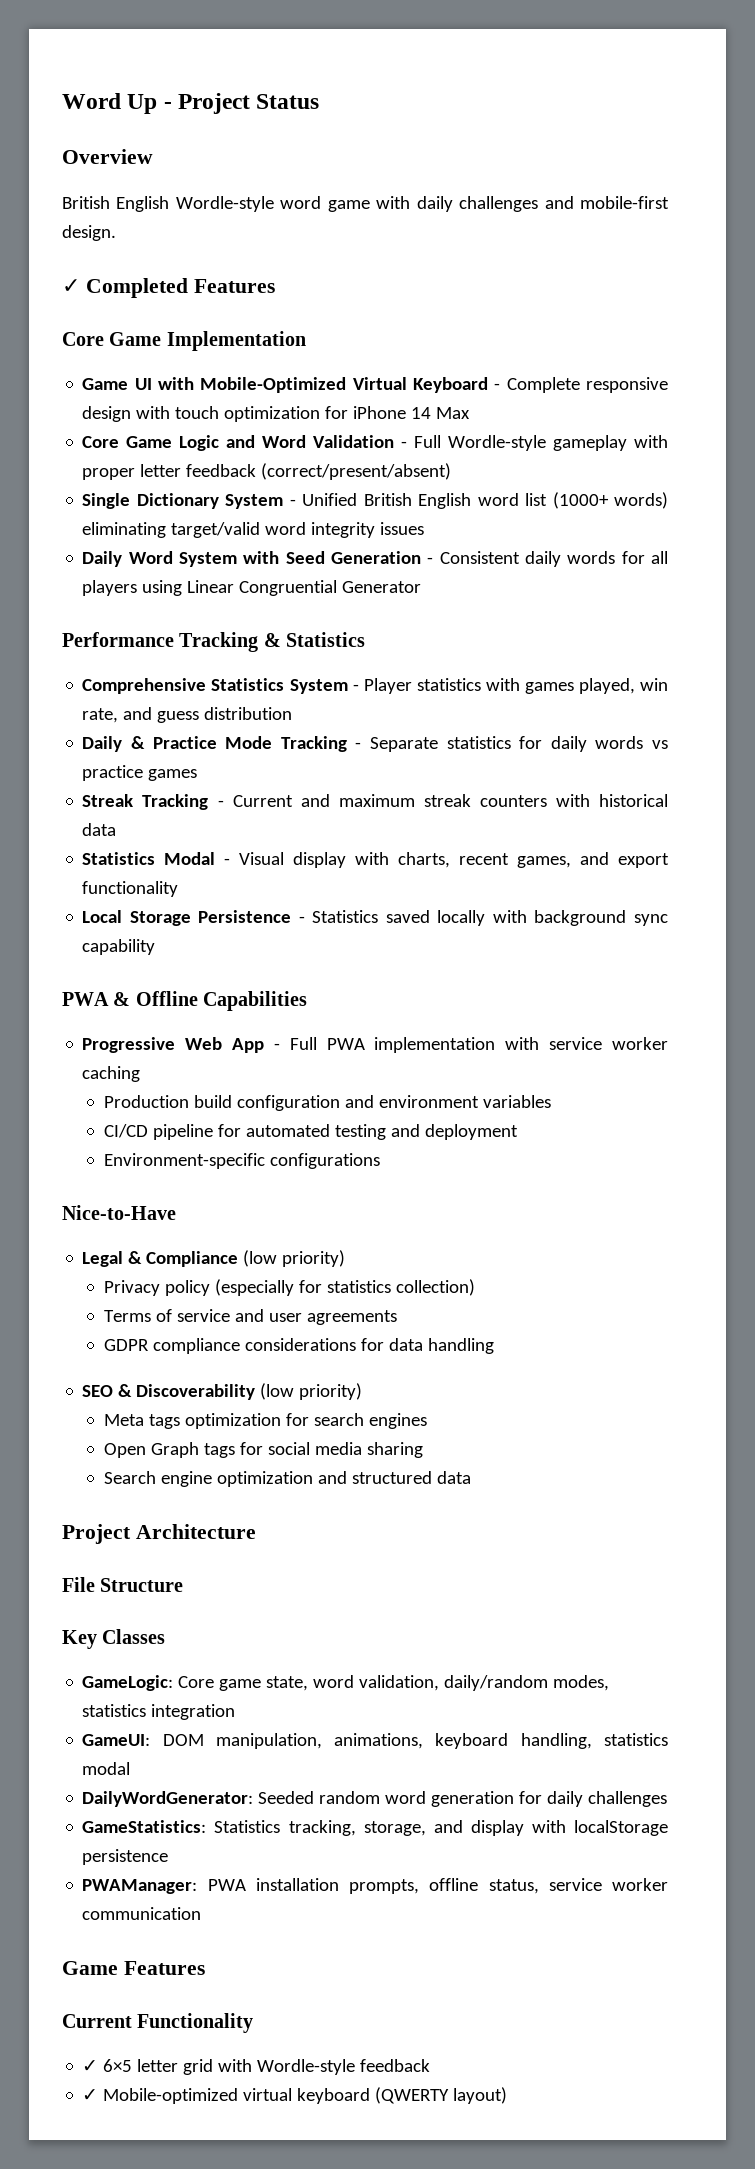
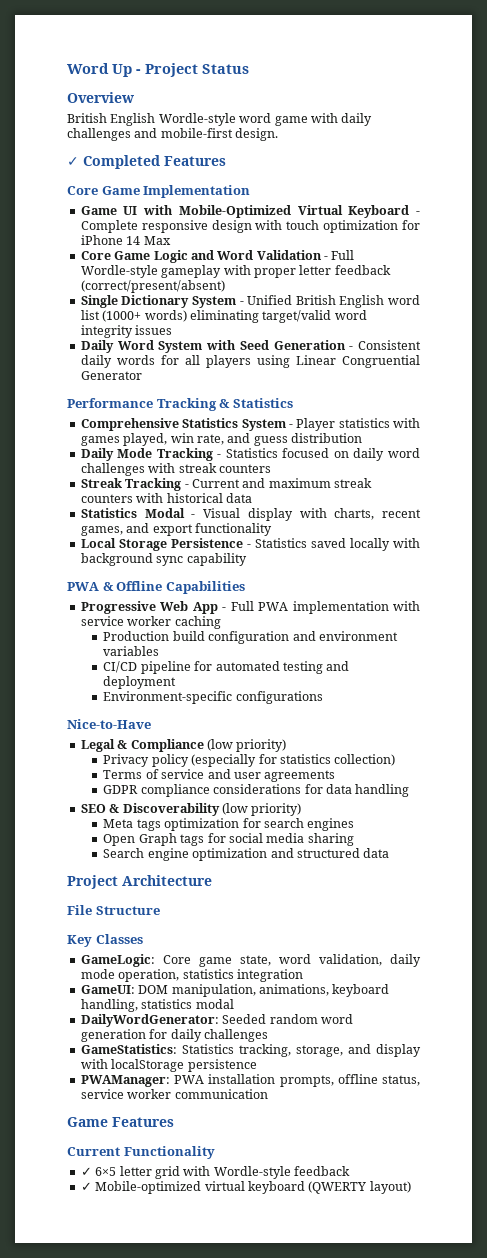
[130,736,217,749] & Practice -> (114, 454) none
[369,736,669,752] [82,765,198,781] Separate statistics for daily words vs practice games -> [225,448,420,461] [80,463,271,476] Statistics focused on daily word challenges with streak counters
[444,1675,610,1691] daily/random modes, -> [390,954,421,967] [80,969,180,982] daily mode operation,

